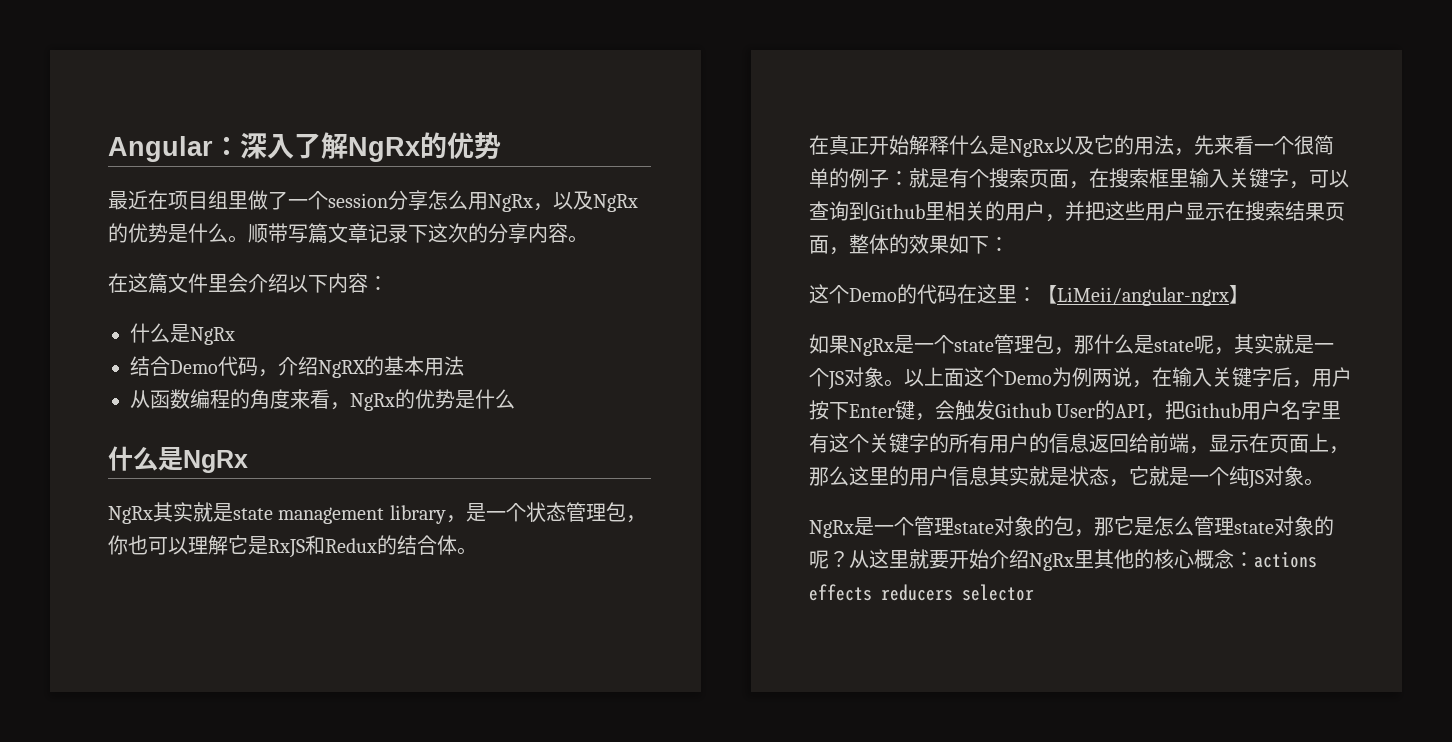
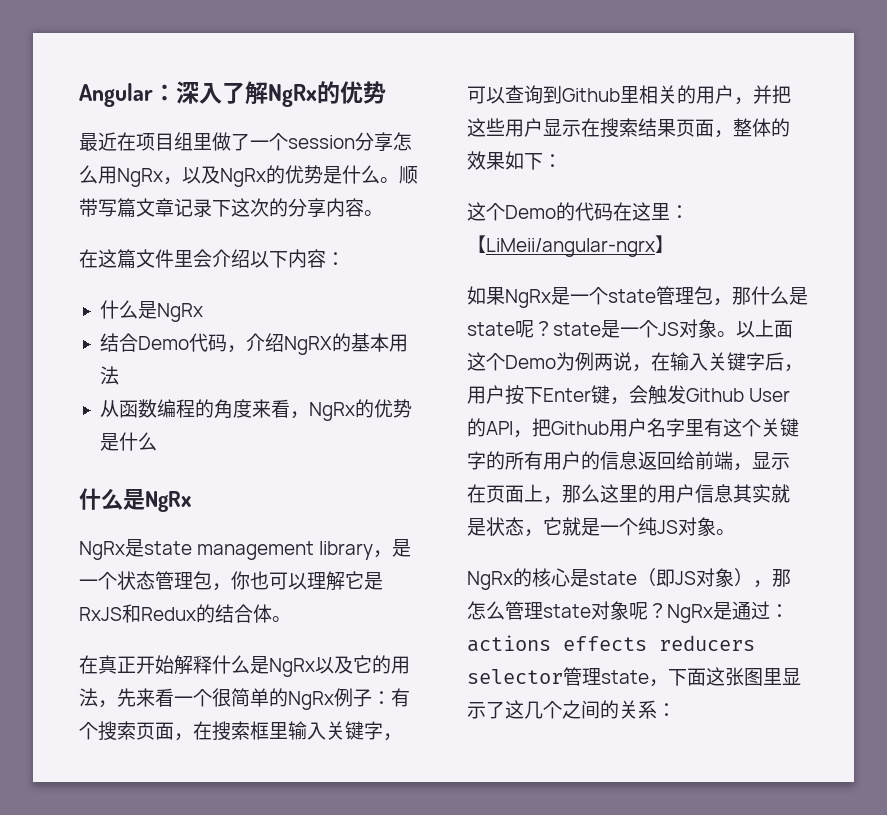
[153,502,213,522] 其实就 -> (125, 550) none
[849,168,949,188] 例子：就是 -> [288,688,391,710] NgRx例子：
[1214,334,1294,355] ，其实就 -> [534,321,601,336] ？state
[854,516,1334,537] [809,549,1234,571] 是一个管理state对象的包，那它是怎么管理state对象的呢？从这里就要开始介绍NgRx里其他的核心概念 -> [513,568,791,588] [467,601,770,623] 的核心是state（即JS对象），那怎么管理state对象呢？NgRx是通过
(1034, 592) none -> [563,667,801,687] [467,700,676,719] 管理state，下面这张图里显示了这几个之间的关系：

